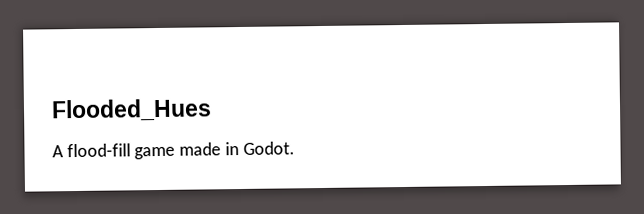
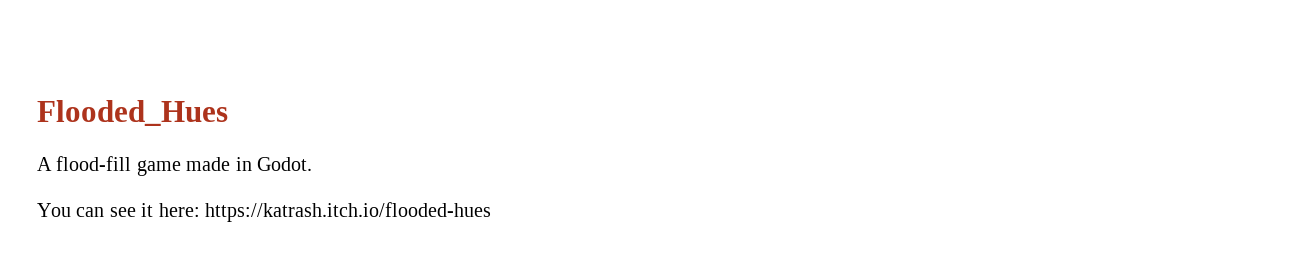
(295, 148) none -> [37,202,491,222] // You can see it here: https://katrash.itch.io/flooded-hues

